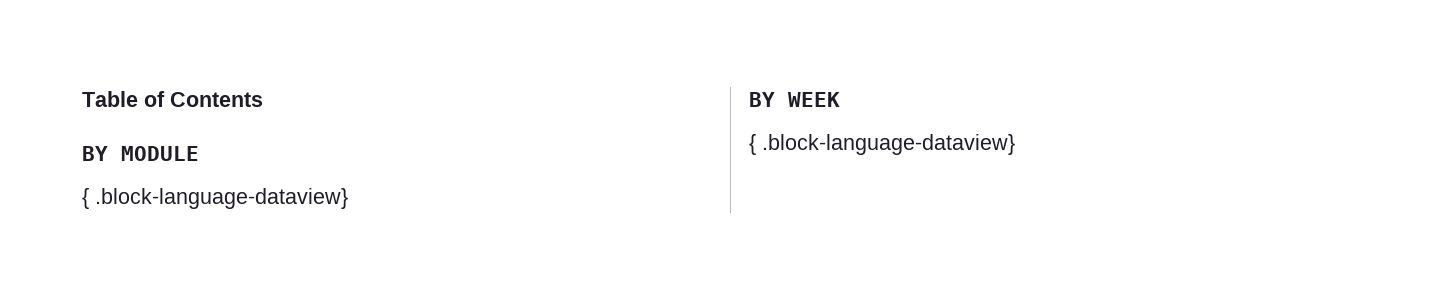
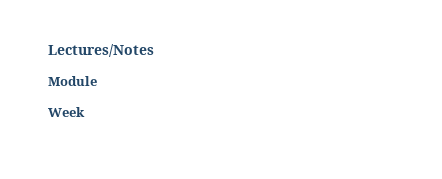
[82,91,263,107] [82,146,199,161] [82,188,348,209] [749,92,840,107] [749,134,1015,155] Table of Contents // BY MODULE // { .block-language-dataview} // BY WEEK // { .block-language-dataview} -> [48,44,154,57] [48,76,97,86] [48,107,85,117] Lectures/Notes // Module // Week

